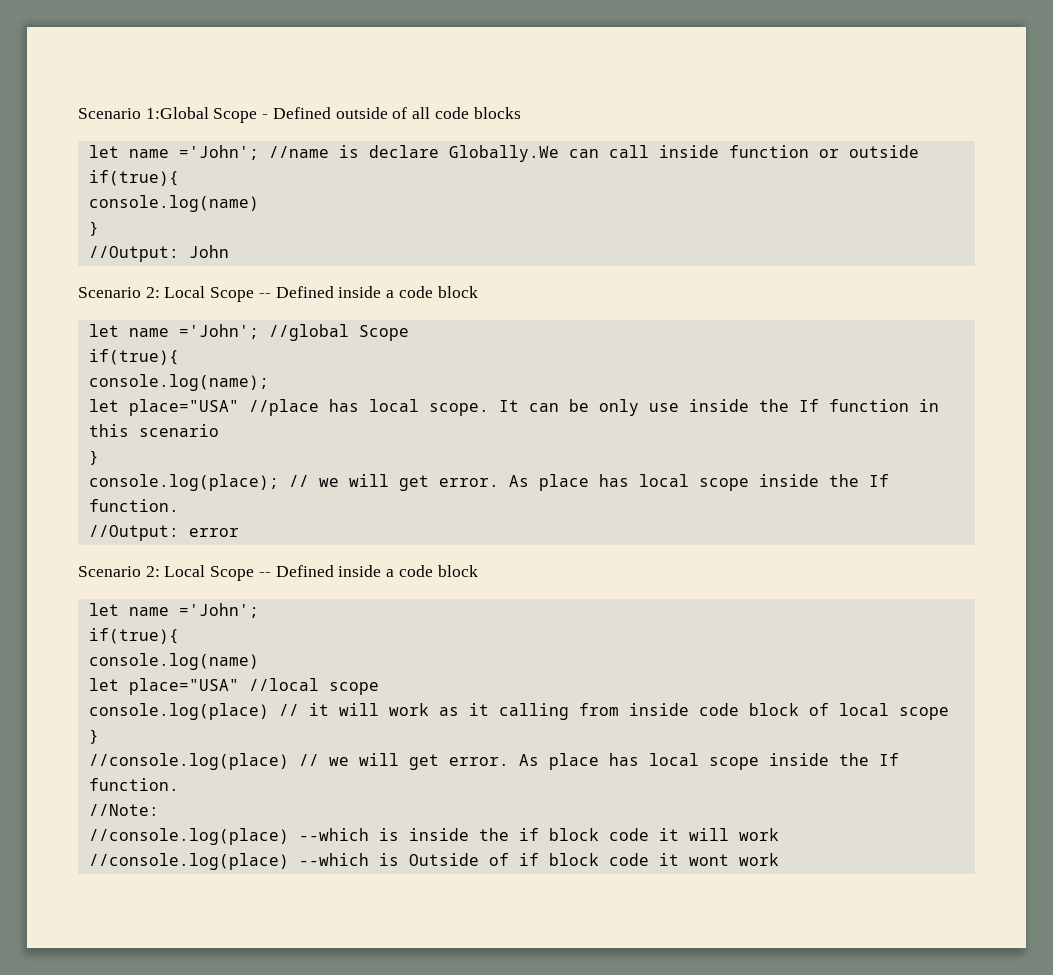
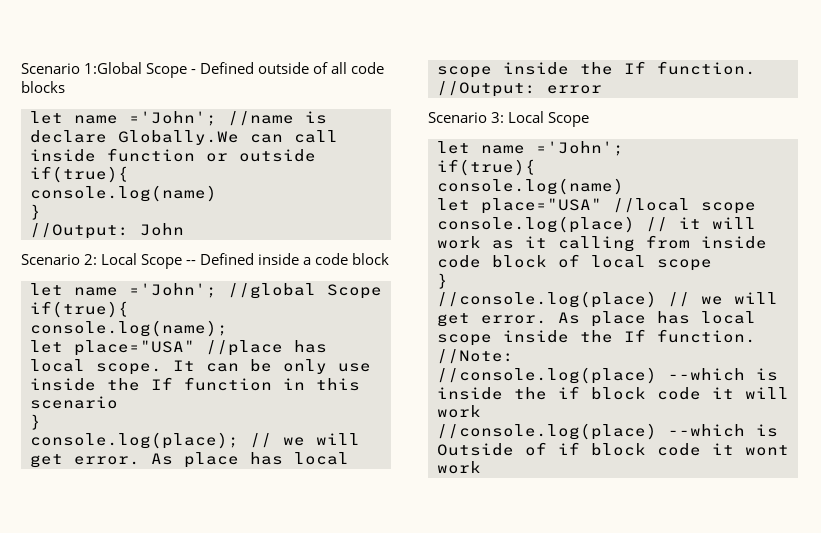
[145,565,478,581] 2: Local Scope -- Defined inside a code block -> [491,111,590,127] 3: Local Scope

